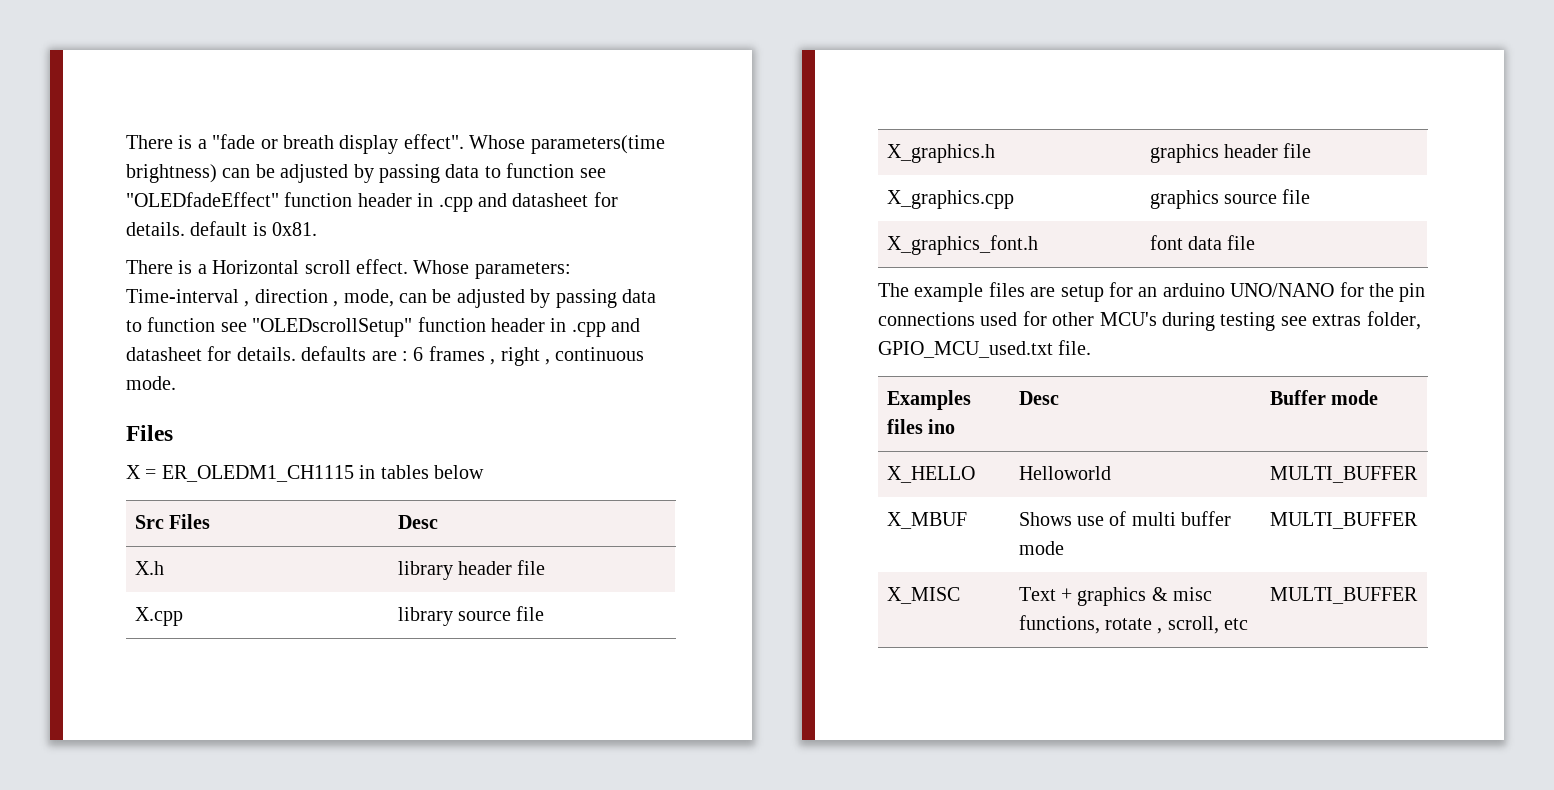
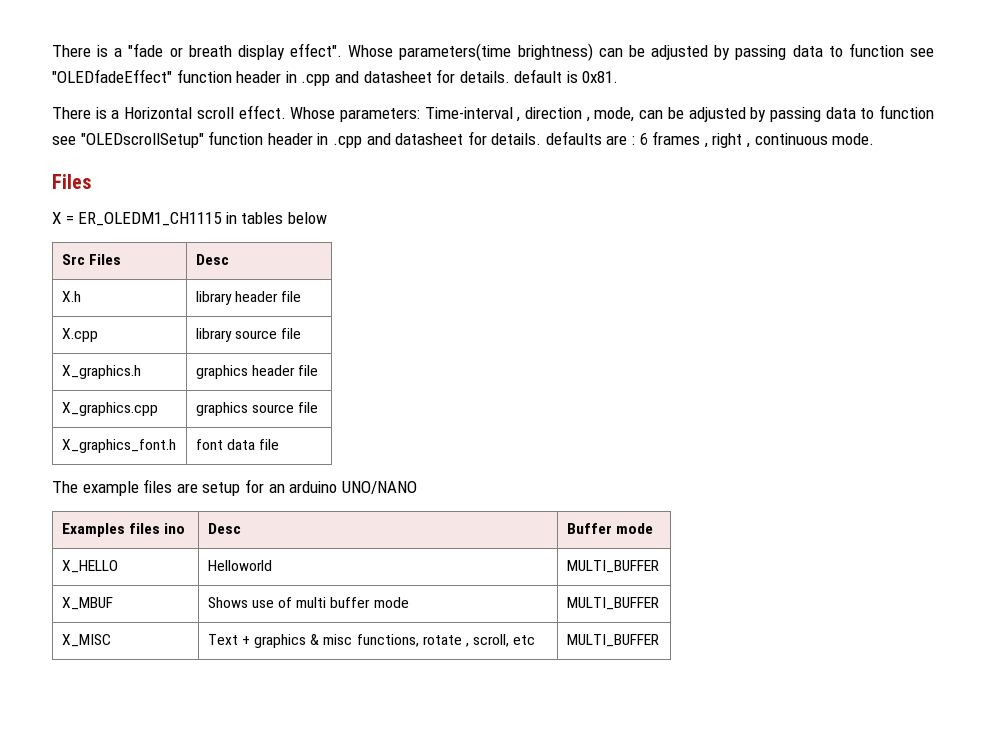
[1339,282,1426,302] [878,311,1421,331] [878,340,1092,358] for the pin connections used for other MCU's during testing see extras folder, GPIO_MCU_used.txt file. -> (417, 487) none

